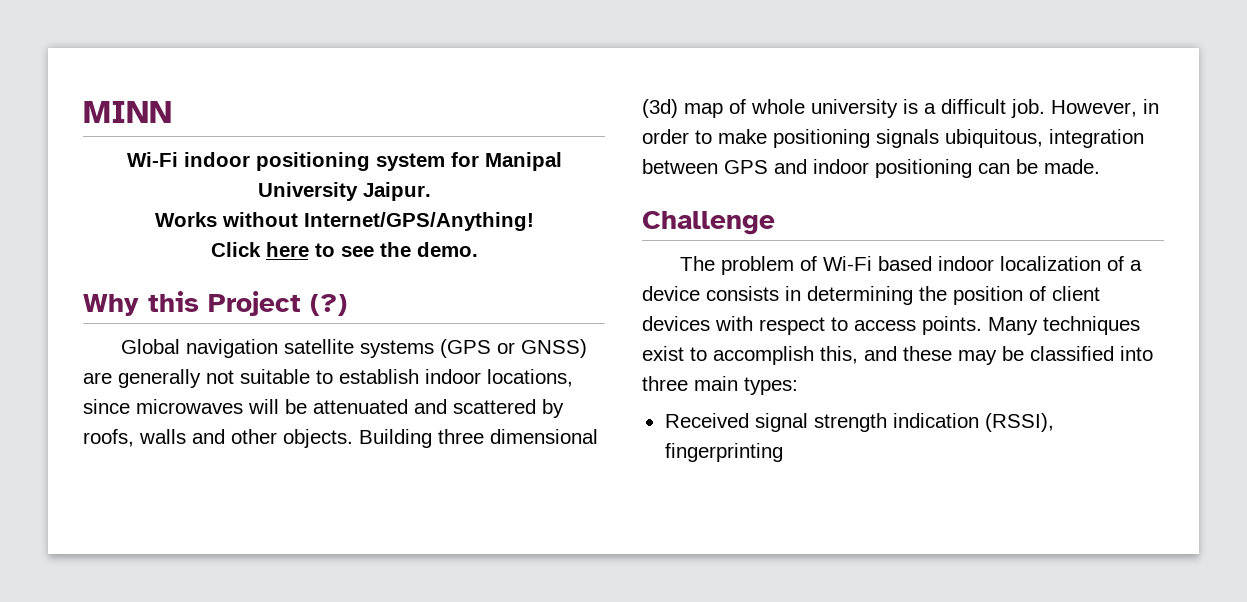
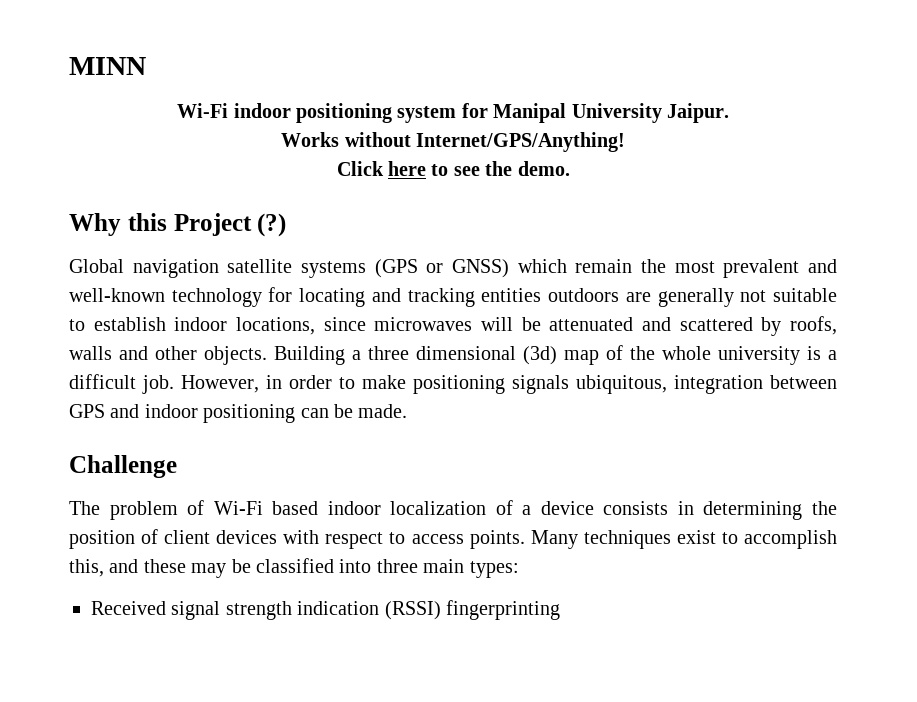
(587, 348) none -> [517,259,837,278] [69,287,620,307] which remain the most prevalent and well-known technology for locating and tracking entities outdoors
(432, 438) none -> [352,350,361,360] a
(746, 106) none -> [630,346,655,360] the
[984,413,1054,432] (RSSI), -> [384,601,441,620] (RSSI)

